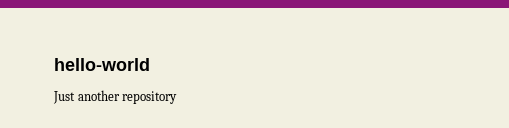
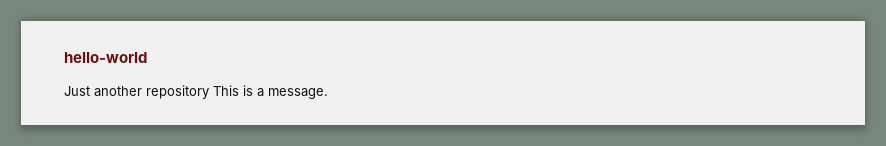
(178, 97) none -> [213,85,328,99] This is a message.

